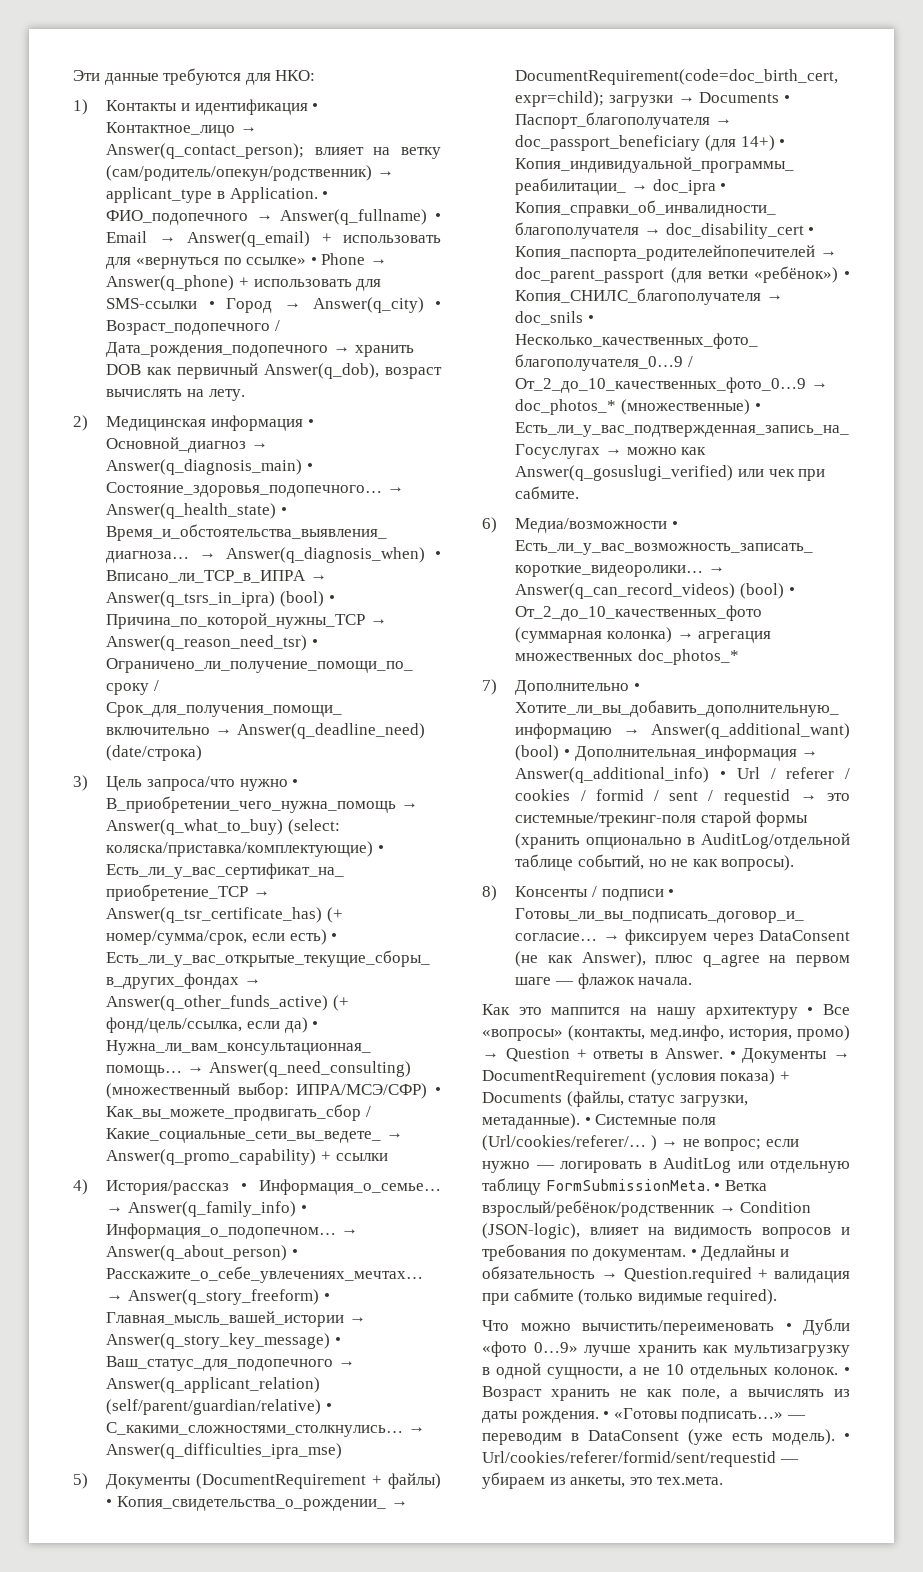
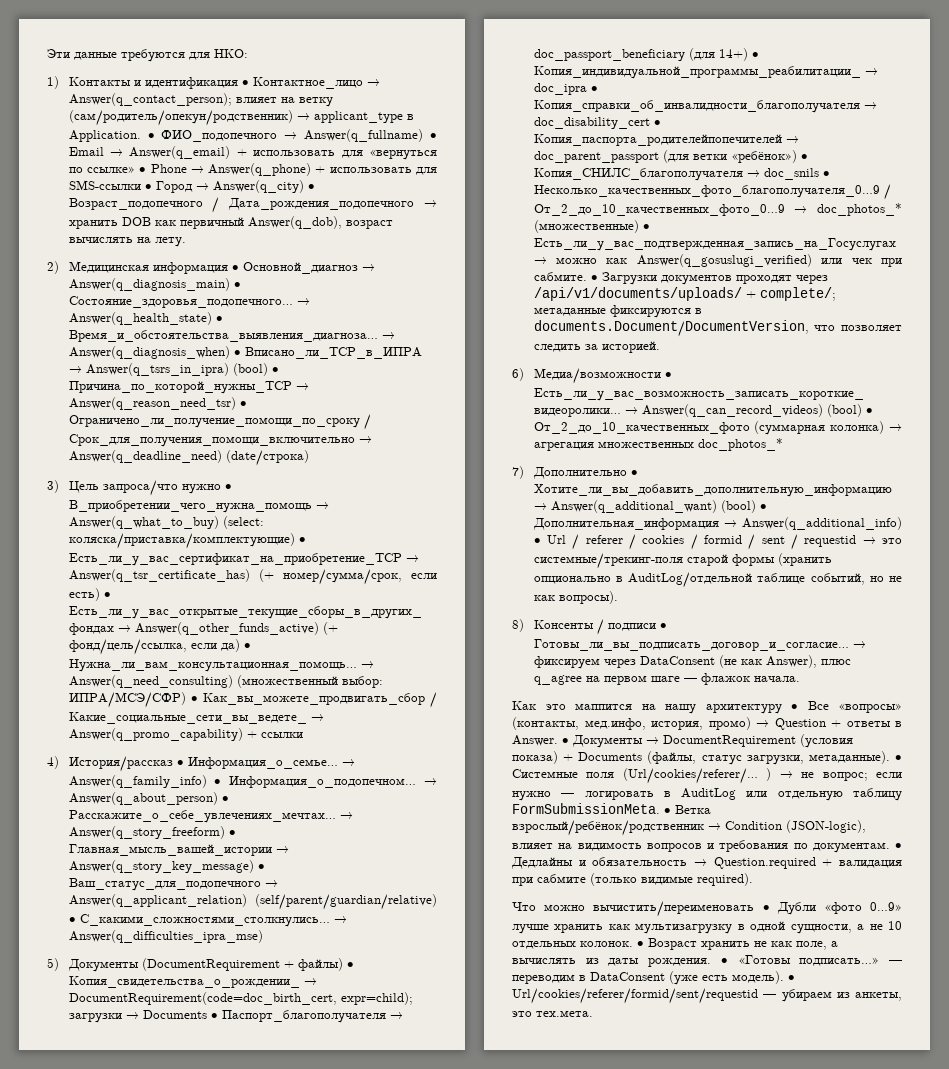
(580, 492) none -> [590,272,828,285] [533,287,836,301] [533,305,702,318] [533,320,902,337] [533,341,660,353] • Загрузки документов проходят через /api/v1/documents/uploads/ + complete/; метаданные фиксируются в documents.Document/DocumentVersion, что позволяет следить за историей.

